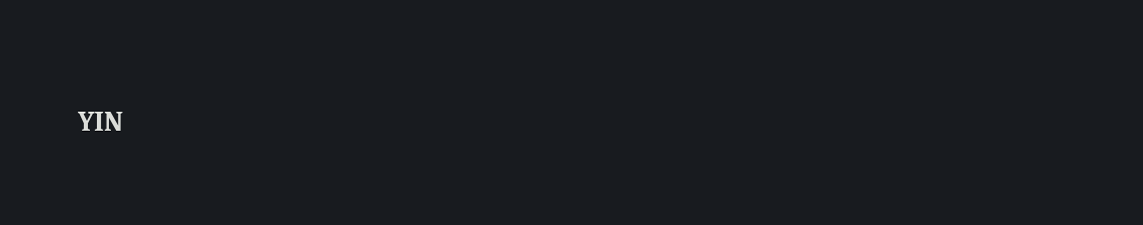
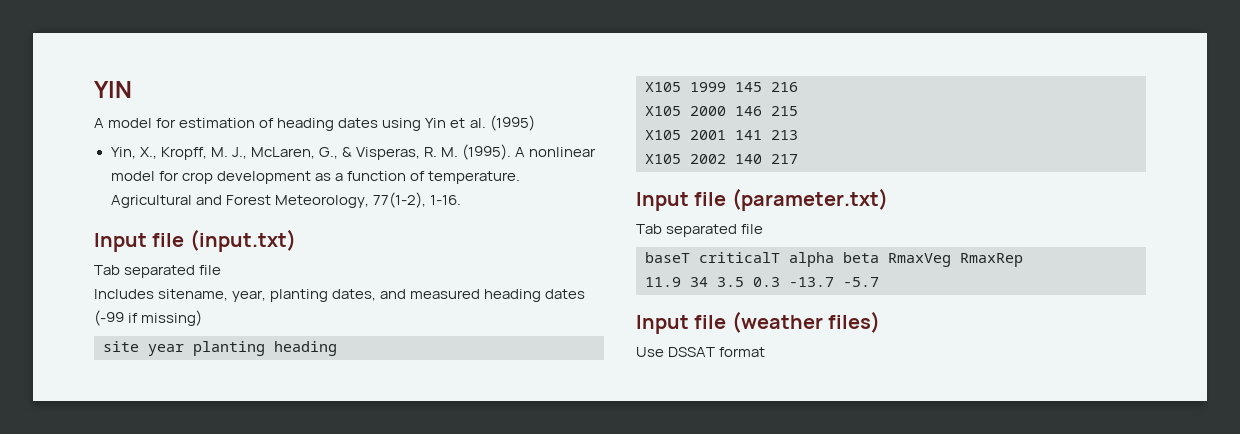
(124, 121) none -> [94,115,535,131] [110,144,597,160] [110,171,520,184] [110,192,461,208] [94,229,296,252] [94,265,222,278] [94,289,586,302] [94,310,203,326] [103,341,337,356] [645,82,798,92] [645,106,798,116] [645,130,798,140] [645,154,798,164] [636,188,888,211] [636,224,764,237] [645,252,1023,267] [645,277,879,287] [636,311,881,334] [636,347,766,357] // A model for estimation of heading dates using Yin et al. (1995) // Yin, X., Kropff, M. J., McLaren, G., & Visperas, R. M. (1995). A nonlinear model for crop development as a function of temperature. Agricultural and Forest Meteorology, 77(1-2), 1-16. // Input file (input.txt) // Tab separated file // Includes sitename, year, planting dates, and measured heading dates (-99 if missing) // site year planting heading // X105 1999 145 216 // X105 2000 146 215 // X105 2001 141 213 // X105 2002 140 217 // Input file (parameter.txt) // Tab separated file // baseT criticalT alpha beta RmaxVeg RmaxRep // 11.9 34 3.5 0.3 -13.7 -5.7 // Input file (weather files) // Use DSSAT format

